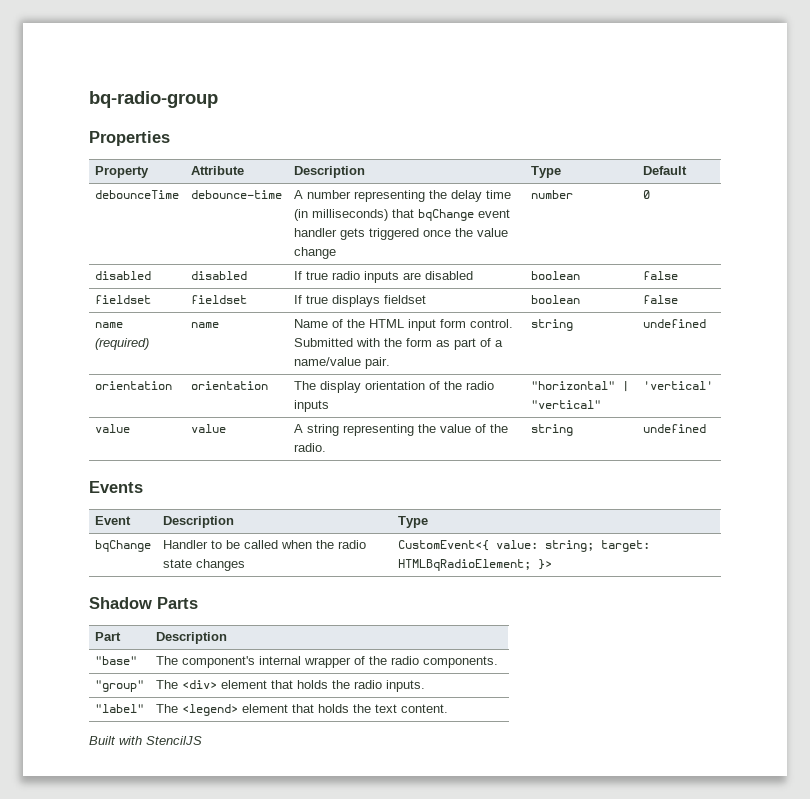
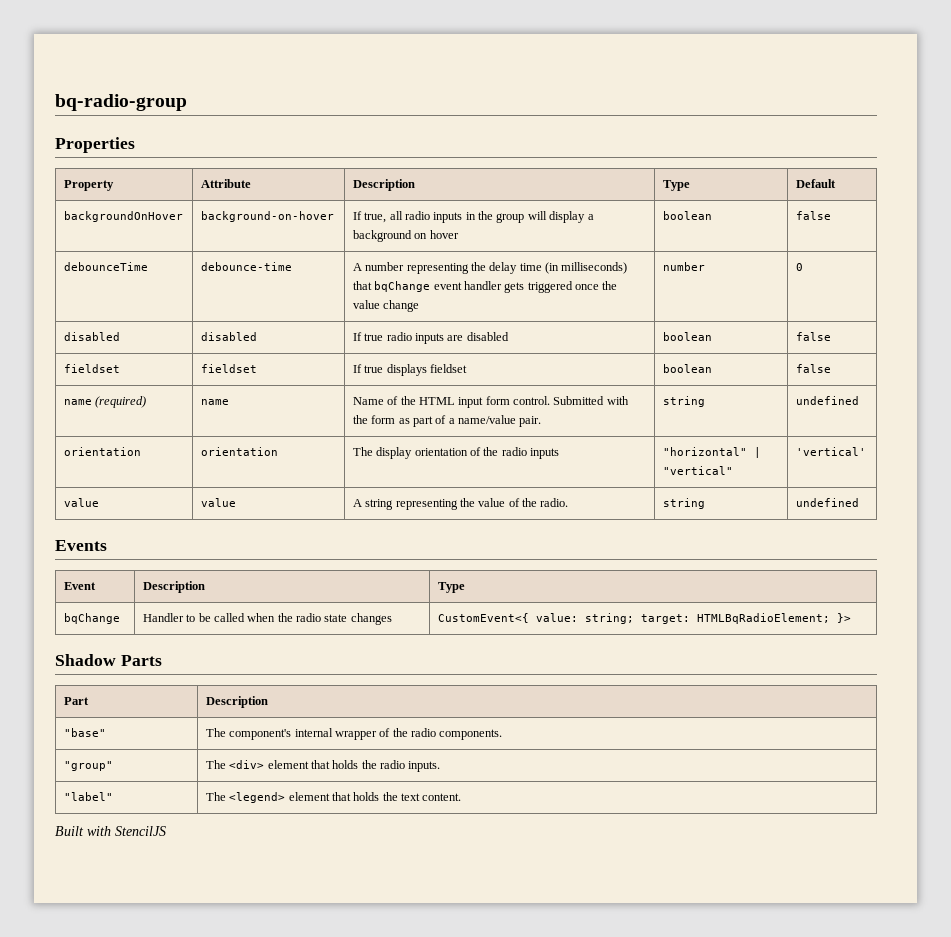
(687, 170) none -> [63,211,183,222] [200,211,334,222] [352,211,594,223] [352,230,459,242] [662,211,712,220] [795,211,831,220] // backgroundOnHover | background-on-hover | If true, all radio inputs in the group will display a background on hover | boolean | false

